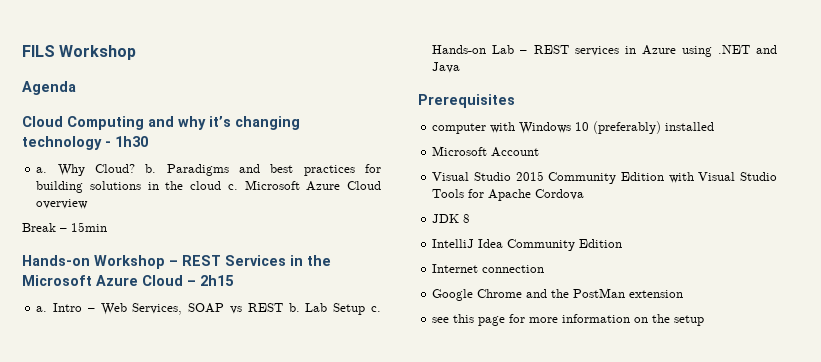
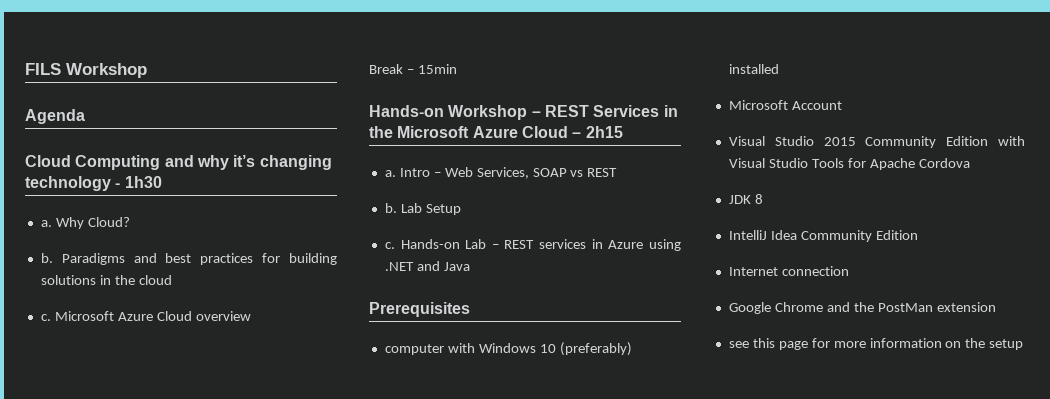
(135, 168) none -> (130, 222) //
(222, 185) none -> (172, 280) //
(283, 307) none -> (618, 172) //
(366, 309) none -> (461, 209) //

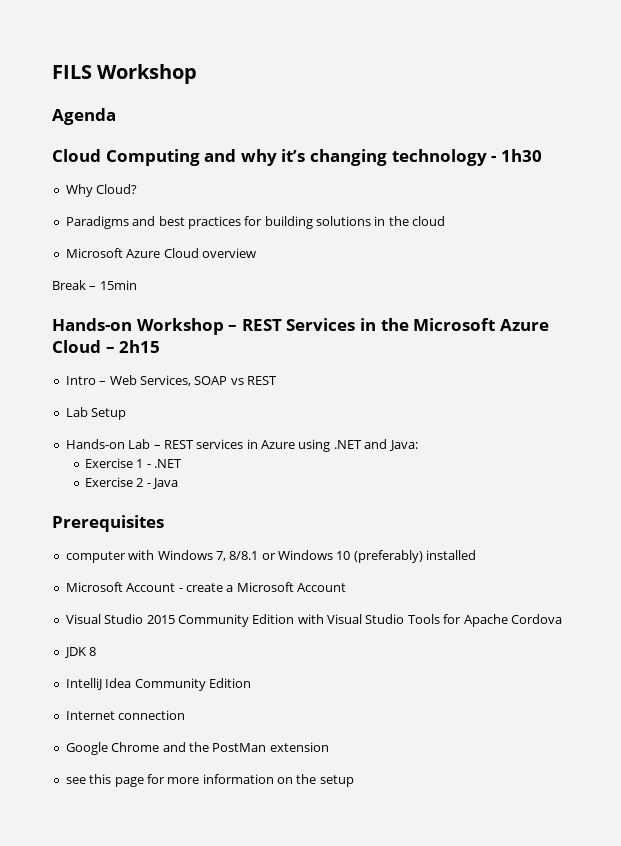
[40,220,52,227] a. -> (542, 155) none
[40,253,53,263] b. -> (138, 189) none
[40,314,51,321] c. -> (446, 221) none
[384,170,396,177] a. -> (161, 346) none
[384,203,397,213] b. -> (277, 380) none
[384,242,395,249] c. -> (127, 414) none
(440, 266) none -> [388,440,418,451] [85,458,183,468] [85,477,151,487] Java: // Exercise 1 - .NET // Exercise 2 -
(536, 348) none -> [215,550,333,561] 7, 8/8.1 or Windows
(842, 105) none -> [178,582,346,592] - create a Microsoft Account

